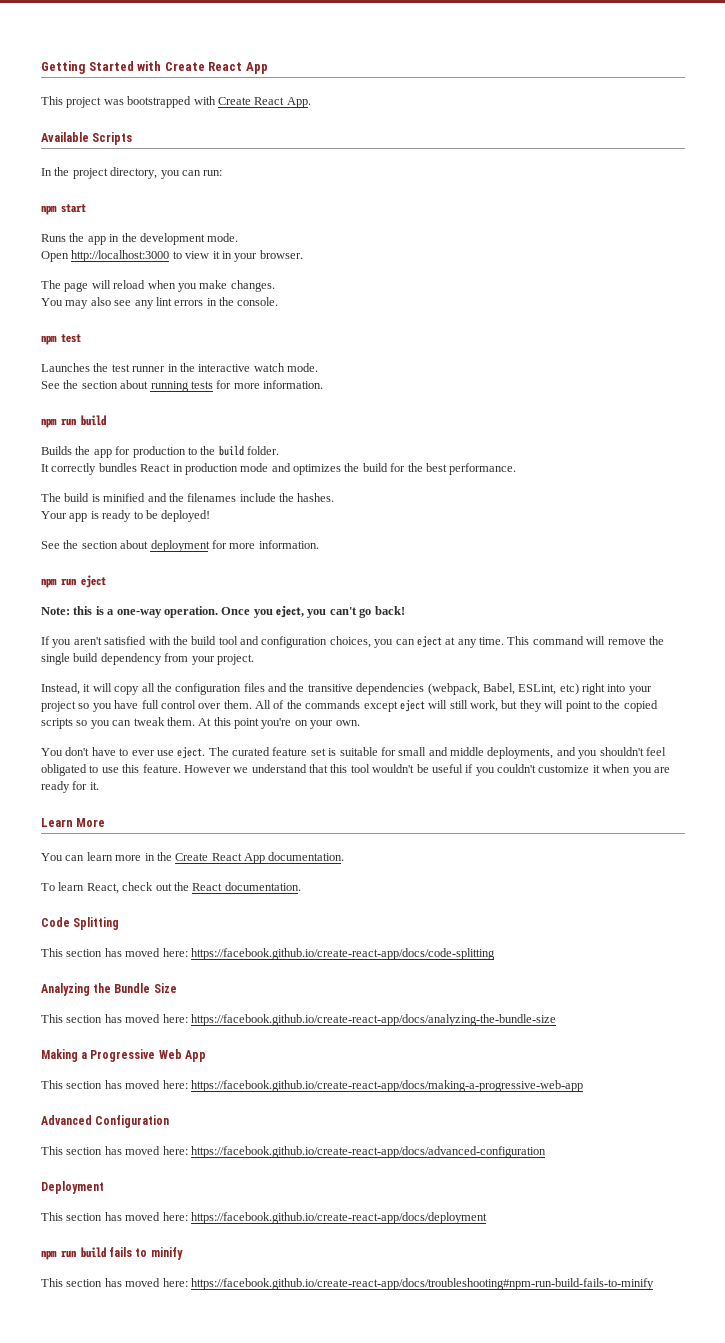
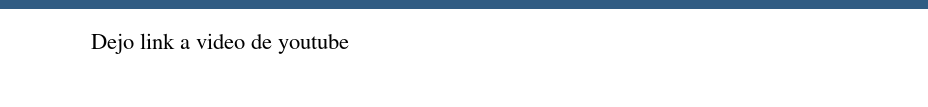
[41,61,268,74] [41,96,311,108] [41,132,133,145] [41,167,223,179] [41,204,86,215] [41,233,239,245] [41,250,303,262] [41,280,275,292] [41,297,279,309] [41,334,81,345] [41,363,318,372] [41,380,323,392] [41,415,106,428] [41,445,279,458] [41,463,517,475] [41,493,335,502] [41,510,211,522] [41,540,319,552] [41,575,106,588] [41,605,405,618] [41,636,664,648] [41,653,254,665] [41,683,652,695] [41,700,658,712] [41,717,360,729] [41,747,666,759] [41,764,670,776] [41,781,99,793] [41,818,106,827] [41,852,345,864] [41,882,301,894] [41,917,120,930] [41,948,495,960] [41,983,177,996] [41,1014,556,1026] [41,1049,206,1062] [41,1080,583,1092] [41,1115,170,1128] [41,1146,546,1158] [41,1181,104,1194] [41,1212,487,1224] [41,1247,183,1260] [41,1278,654,1290] Getting Started with Create React App // This project was bootstrapped with Create React App. // Available Scripts // In the project directory, you can run: // npm start // Runs the app in the development mode. // Open http://localhost:3000 to view it in your browser. // The page will reload when you make changes. // You may also see any lint errors in the console. // npm test // Launches the test runner in the interactive watch mode. // See the section about running tests for more information. // npm run build // Builds the app for production to the build folder. // It correctly bundles React in production mode and optimizes the build for the best performance. // The build is minified and the filenames include the hashes. // Your app is ready to be deployed! // See the section about deployment for more information. // npm run eject // Note: this is a one-way operation. Once you eject, you can't go back! // If you aren't satisfied with the build tool and configuration choices, you can eject at any time. This command will remove the single build dependency from your project. // Instead, it will copy all the configuration files and the transitive dependencies (webpack, Babel, ESLint, etc) right into your project so you have full control over them. All of the commands except eject will still work, but they will point to the copied scripts so you can tweak them. At this point you're on your own. // You don't have to ever use eject. The curated feature set is suitable for small and middle deployments, and you shouldn't feel obligated to use this feature. However we understand that this tool wouldn't be useful if you couldn't customize it when you are ready for it. // Learn More // You can learn more in the Create React App documentation. // To learn React, check out the React documentation. // Code Splitting // This section has moved here: https://facebook.github.io/create-react-app/docs/code-splitting // Analyzing the Bundle Size // This section has moved here: https://facebook.github.io/create-react-app/docs/analyzing-the-bundle-size // Making a Progressive Web App // This section has moved here: https://facebook.github.io/create-react-app/docs/making-a-progressive-web-app // Advanced Configuration // This section has moved here: https://facebook.github.io/create-react-app/docs/advanced-configuration // Deployment // This section has moved here: https://facebook.github.io/create-react-app/docs/deployment // npm run build fails to minify // This section has moved here: https://facebook.github.io/create-react-app/docs/troubleshooting#npm-run-build-fails-to-minify -> [91,33,350,54] Dejo link a video de youtube

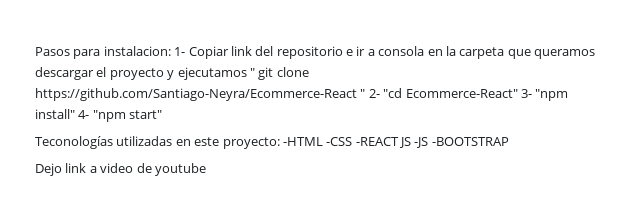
(91, 43) none -> [35,46,595,59] [35,67,309,80] [35,88,569,101] [35,109,163,122] [35,136,509,149] Pasos para instalacion: 1- Copiar link del repositorio e ir a consola en la carpeta que queramos descargar el proyecto y ejecutamos " git clone https://github.com/Santiago-Neyra/Ecommerce-React " 2- "cd Ecommerce-React" 3- "npm install" 4- "npm start" // Teconologías utilizadas en este proyecto: -HTML -CSS -REACT JS -JS -BOOTSTRAP //

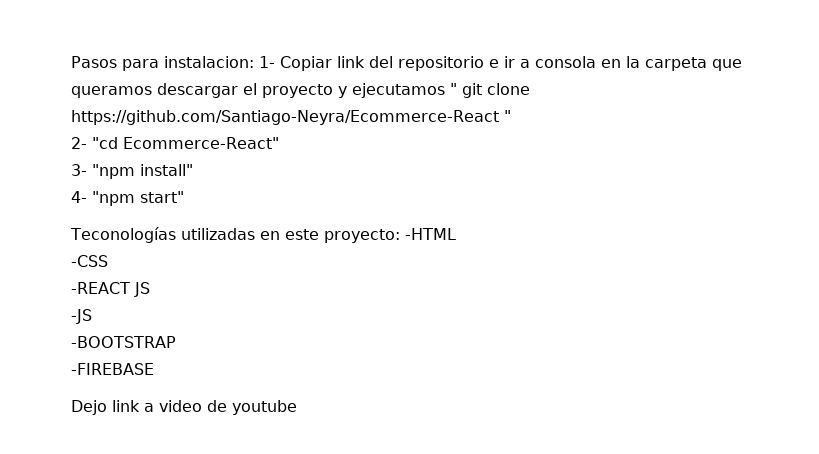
(366, 93) none -> (511, 116) //
(518, 93) none -> (279, 143) //
(75, 114) none -> (193, 170) //
(323, 141) none -> (456, 234) //
(353, 141) none -> (108, 261) //
(411, 142) none -> (150, 289) //
(429, 142) none -> (92, 316) //
(509, 141) none -> [71,363,154,375] // -FIREBASE

